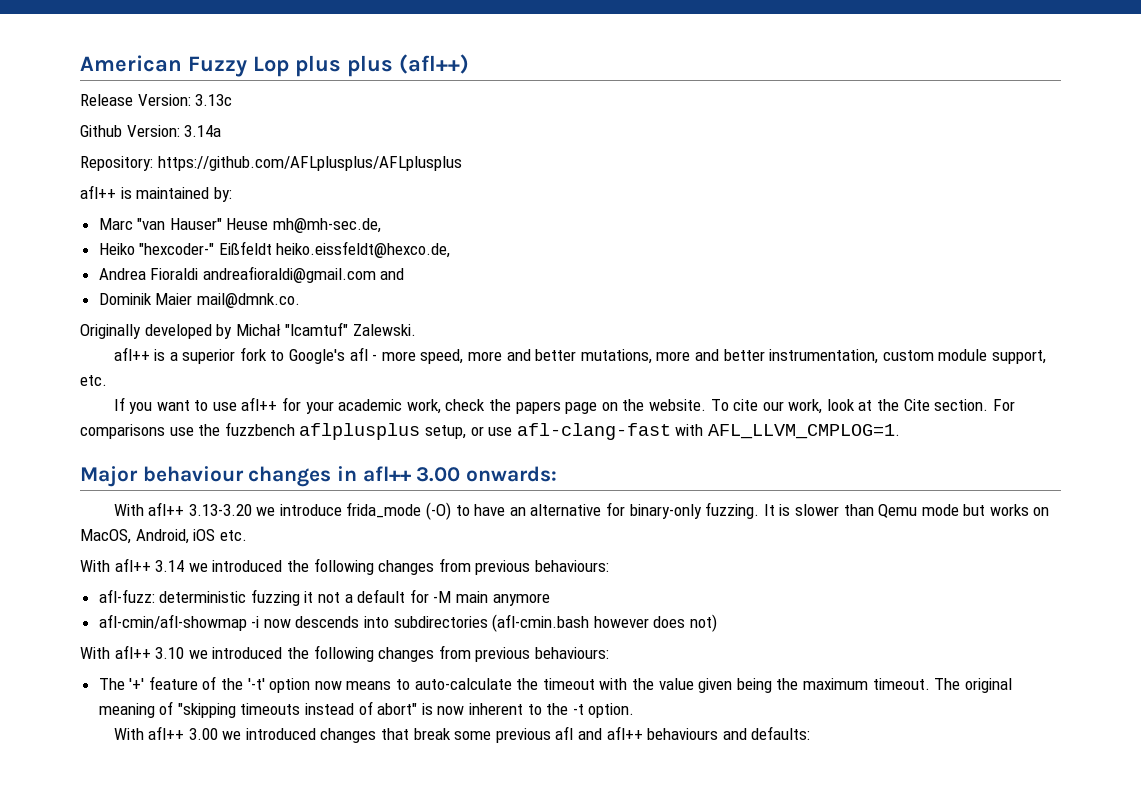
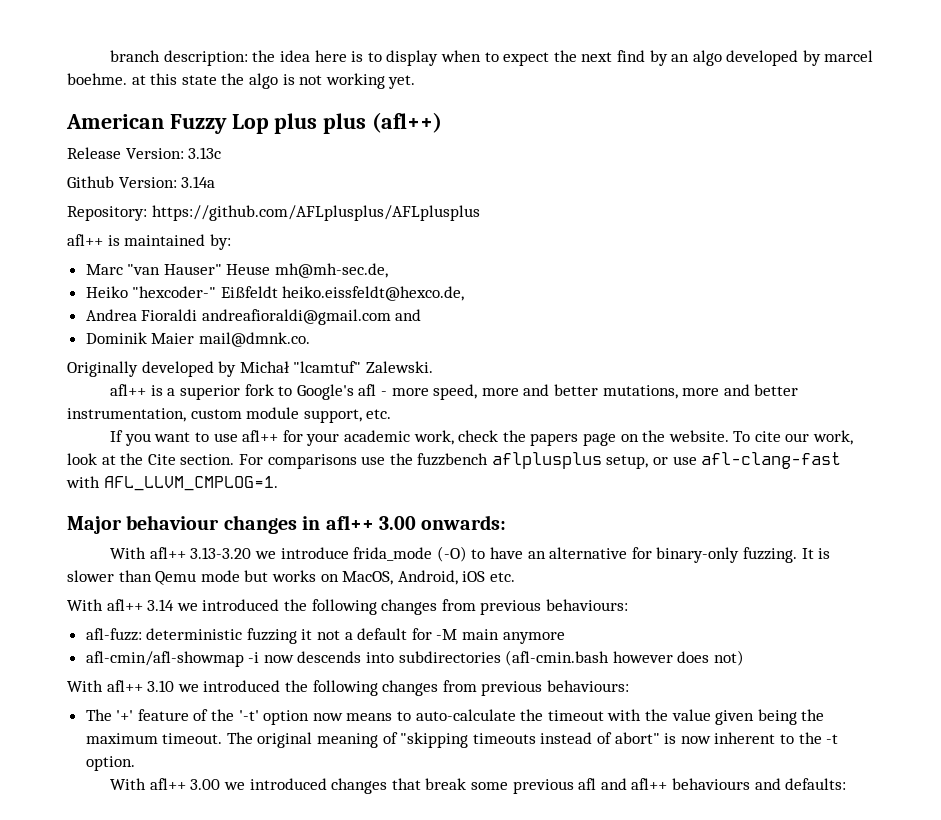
(80, 63) none -> [110,50,874,66] [67,73,416,89] branch description: the idea here is to display when to expect the next find by an algo developed by marcel boehme. at this state the algo is not working yet. //

